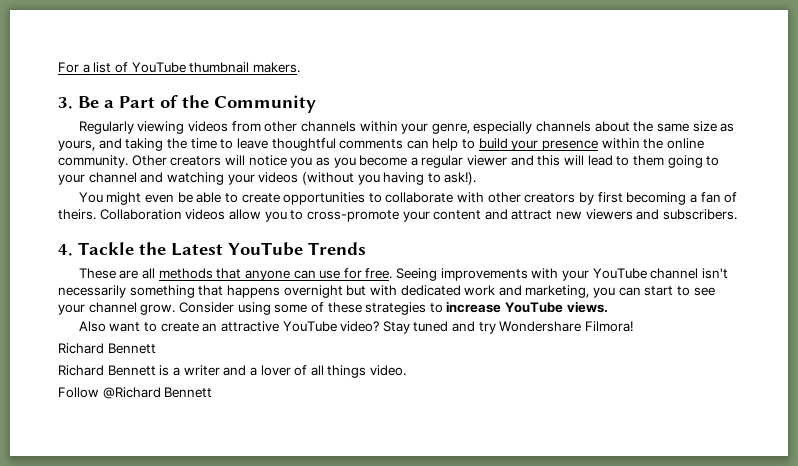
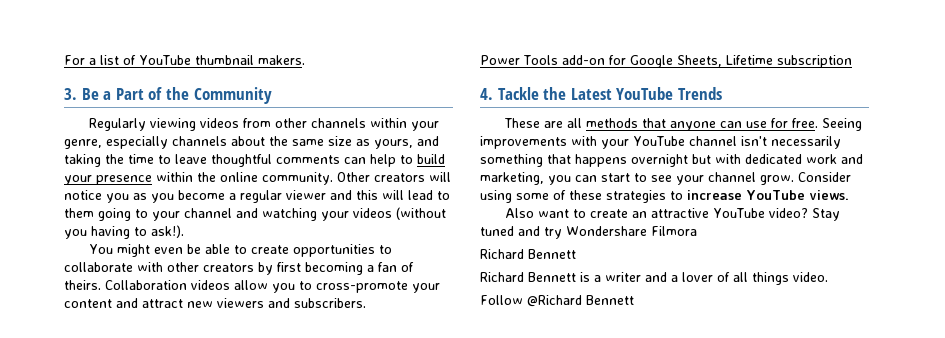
(738, 214) none -> [480,55,852,68] // Power Tools add-on for Google Sheets, Lifetime subscription
[585,321,634,332] Filmora! -> [651,226,697,236] Filmora

